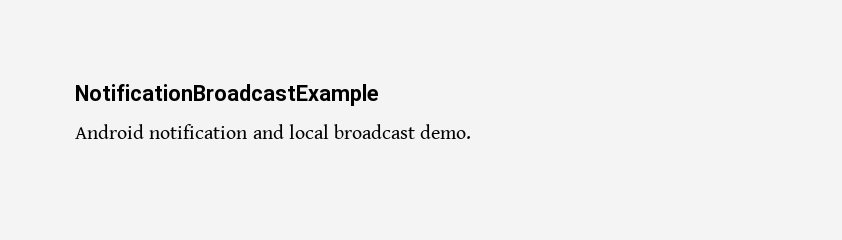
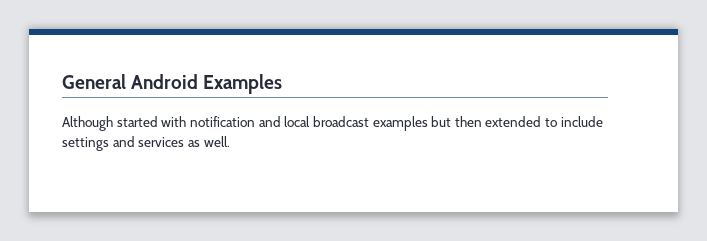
[75,84,379,106] [75,124,472,139] NotificationBroadcastExample // Android notification and local broadcast demo. -> [62,74,283,94] [62,116,603,131] [62,136,230,151] General Android Examples // Although started with notification and local broadcast examples but then extended to include settings and services as well.

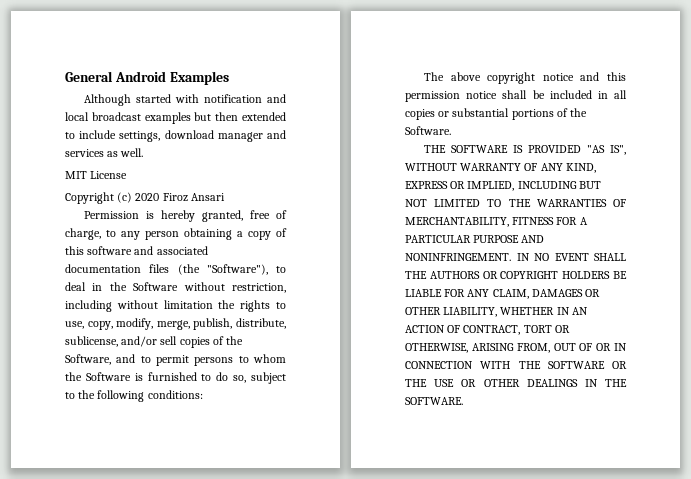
[62,137,109,151] settings -> [119,130,263,142] settings, download manager
(230, 141) none -> [65,171,128,179] [65,192,225,204] [84,210,287,222] [65,228,287,240] [65,246,208,255] [65,264,286,275] [65,282,286,293] [65,300,286,312] [65,318,286,330] [65,336,244,348] [65,354,286,366] [65,372,286,384] [65,390,203,402] [424,72,626,84] [405,90,627,102] [405,108,588,120] [405,126,451,135] [424,145,626,155] [405,163,596,173] [405,181,601,191] [405,199,626,207] [405,217,588,227] [405,235,545,243] [405,253,626,261] [405,271,627,279] [405,289,601,299] [405,307,588,317] [405,325,570,335] [405,343,627,353] [405,361,627,369] [405,379,627,387] [405,397,463,405] // MIT License // Copyright (c) 2020 Firoz Ansari // Permission is hereby granted, free of charge, to any person obtaining a copy of this software and associated documentation files (the "Software"), to deal in the Software without restriction, including without limitation the rights to use, copy, modify, merge, publish, distribute, sublicense, and/or sell copies of the Software, and to permit persons to whom the Software is furnished to do so, subject to the following conditions: // The above copyright notice and this permission notice shall be included in all copies or substantial portions of the Software. // THE SOFTWARE IS PROVIDED "AS IS", WITHOUT WARRANTY OF ANY KIND, EXPRESS OR IMPLIED, INCLUDING BUT NOT LIMITED TO THE WARRANTIES OF MERCHANTABILITY, FITNESS FOR A PARTICULAR PURPOSE AND NONINFRINGEMENT. IN NO EVENT SHALL THE AUTHORS OR COPYRIGHT HOLDERS BE LIABLE FOR ANY CLAIM, DAMAGES OR OTHER LIABILITY, WHETHER IN AN ACTION OF CONTRACT, TORT OR OTHERWISE, ARISING FROM, OUT OF OR IN CONNECTION WITH THE SOFTWARE OR THE USE OR OTHER DEALINGS IN THE SOFTWARE.

